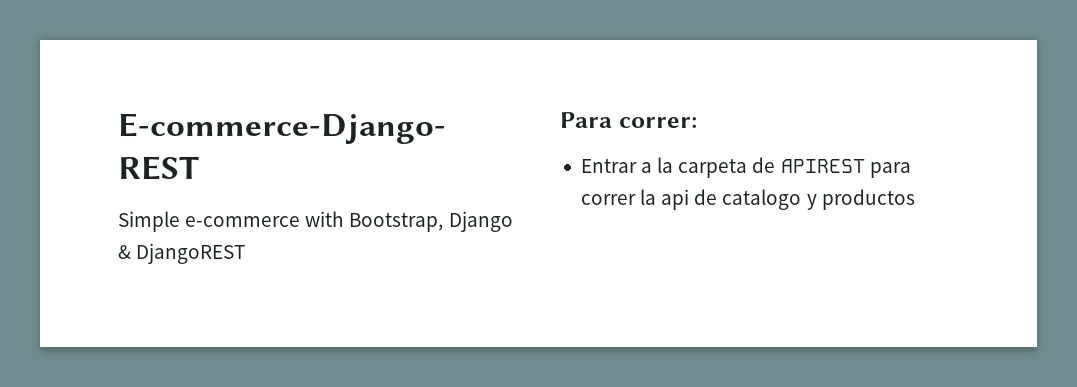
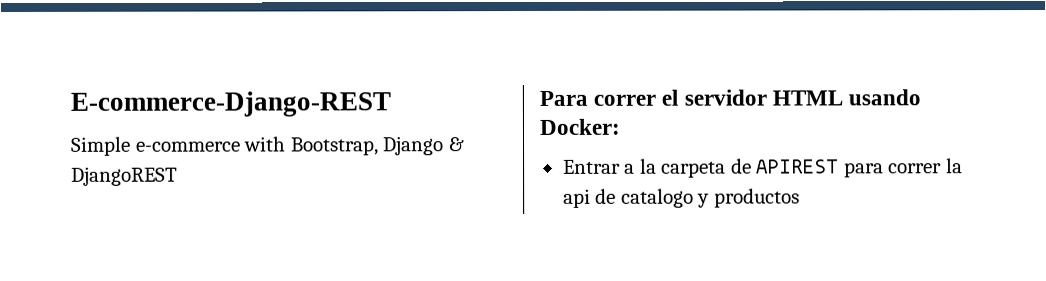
[618,117,697,128] correr: -> [593,89,922,106] [539,118,620,135] correr el servidor HTML usando Docker:

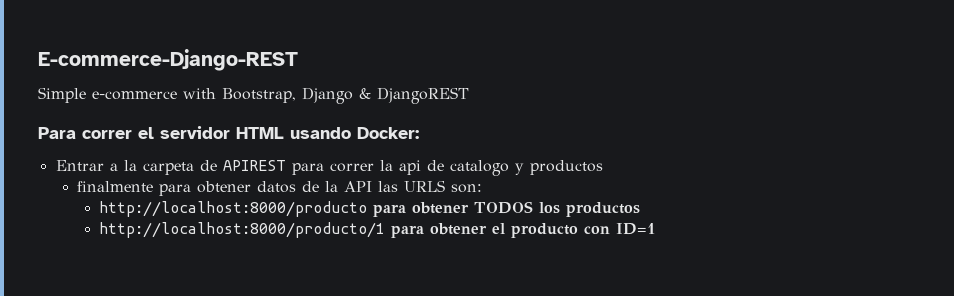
(800, 198) none -> [77,180,483,196] [99,201,641,217] [99,222,657,238] // finalmente para obtener datos de la API las URLS son: // http://localhost:8000/producto para obtener TODOS los productos // http://localhost:8000/producto/1 para obtener el producto con ID=1

